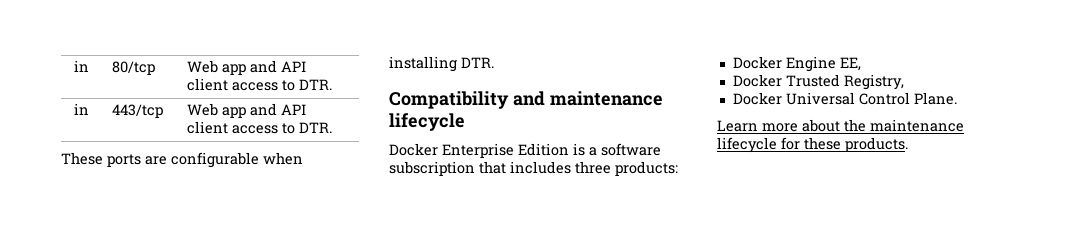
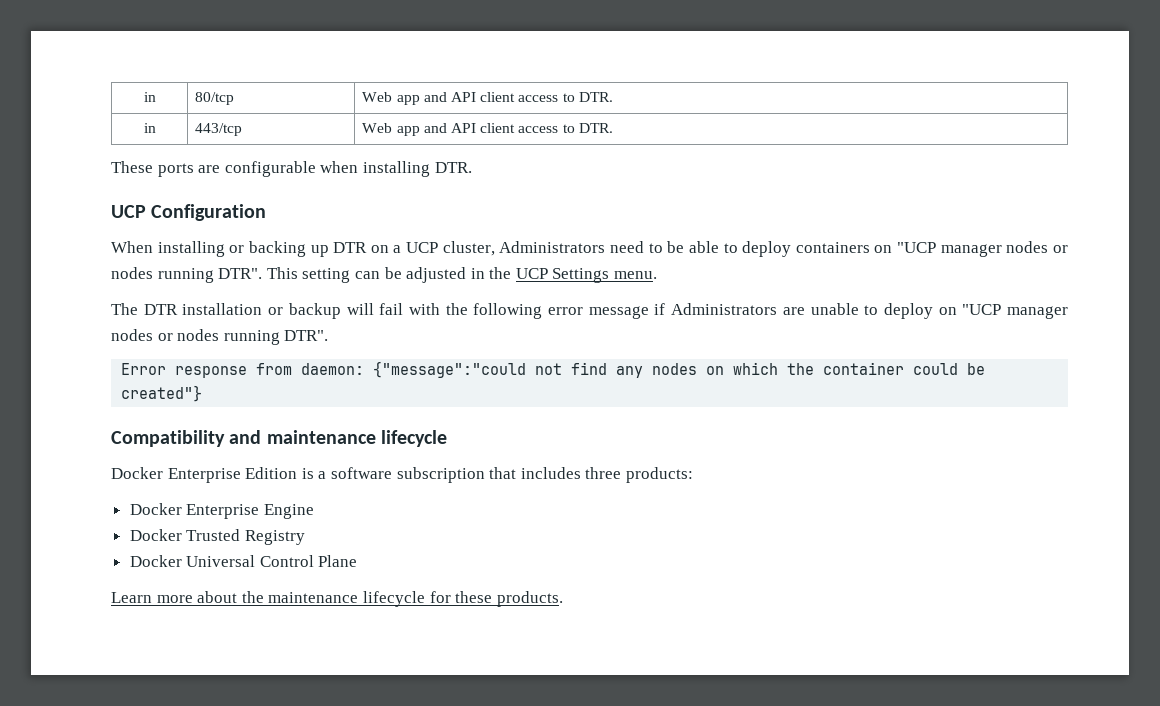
(494, 62) none -> [111,204,267,221] [111,241,1068,257] [111,267,658,283] [111,303,1069,319] [111,329,329,345] [121,361,986,378] [121,385,203,402] // UCP Configuration // When installing or backing up DTR on a UCP cluster, Administrators need to be able to deploy containers on "UCP manager nodes or nodes running DTR". This setting can be adjusted in the UCP Settings menu. // The DTR installation or backup will fail with the following error message if Administrators are unable to deploy on "UCP manager nodes or nodes running DTR". // Error response from daemon: {"message":"could not find any nodes on which the container could be created"}
(782, 62) none -> [186,504,260,519] Enterprise
[839,57,861,71] EE, -> (314, 511) none
[843,74,904,90] Registry, -> [244,530,305,545] Registry
[913,92,957,105] Plane. -> [318,555,358,567] Plane

